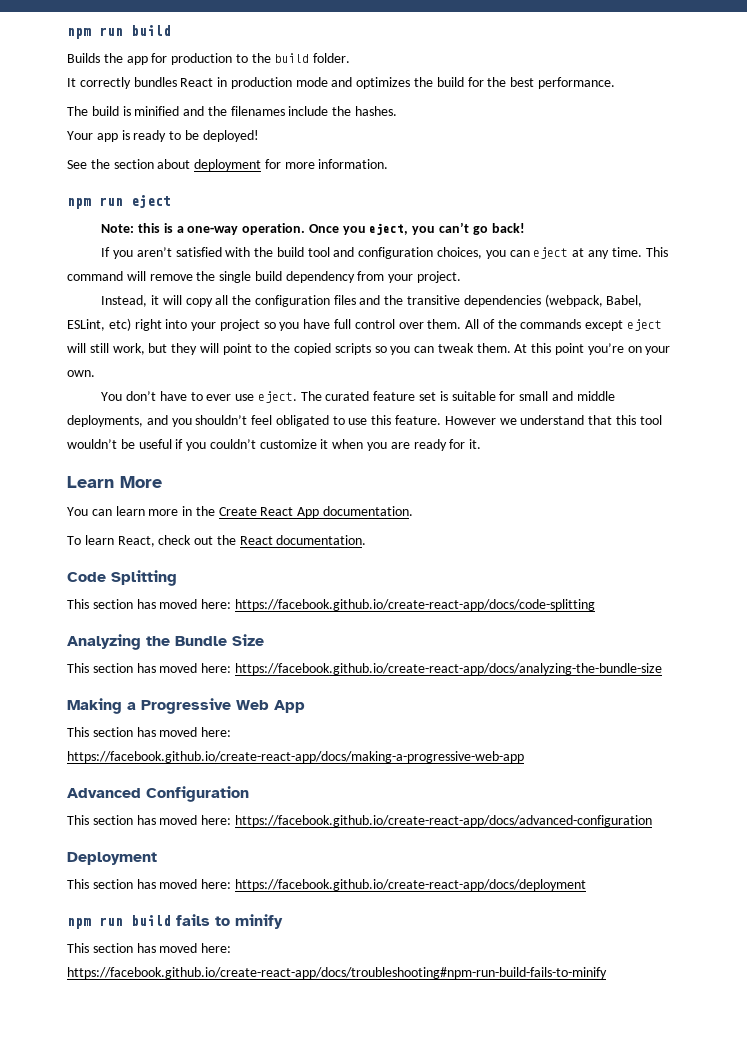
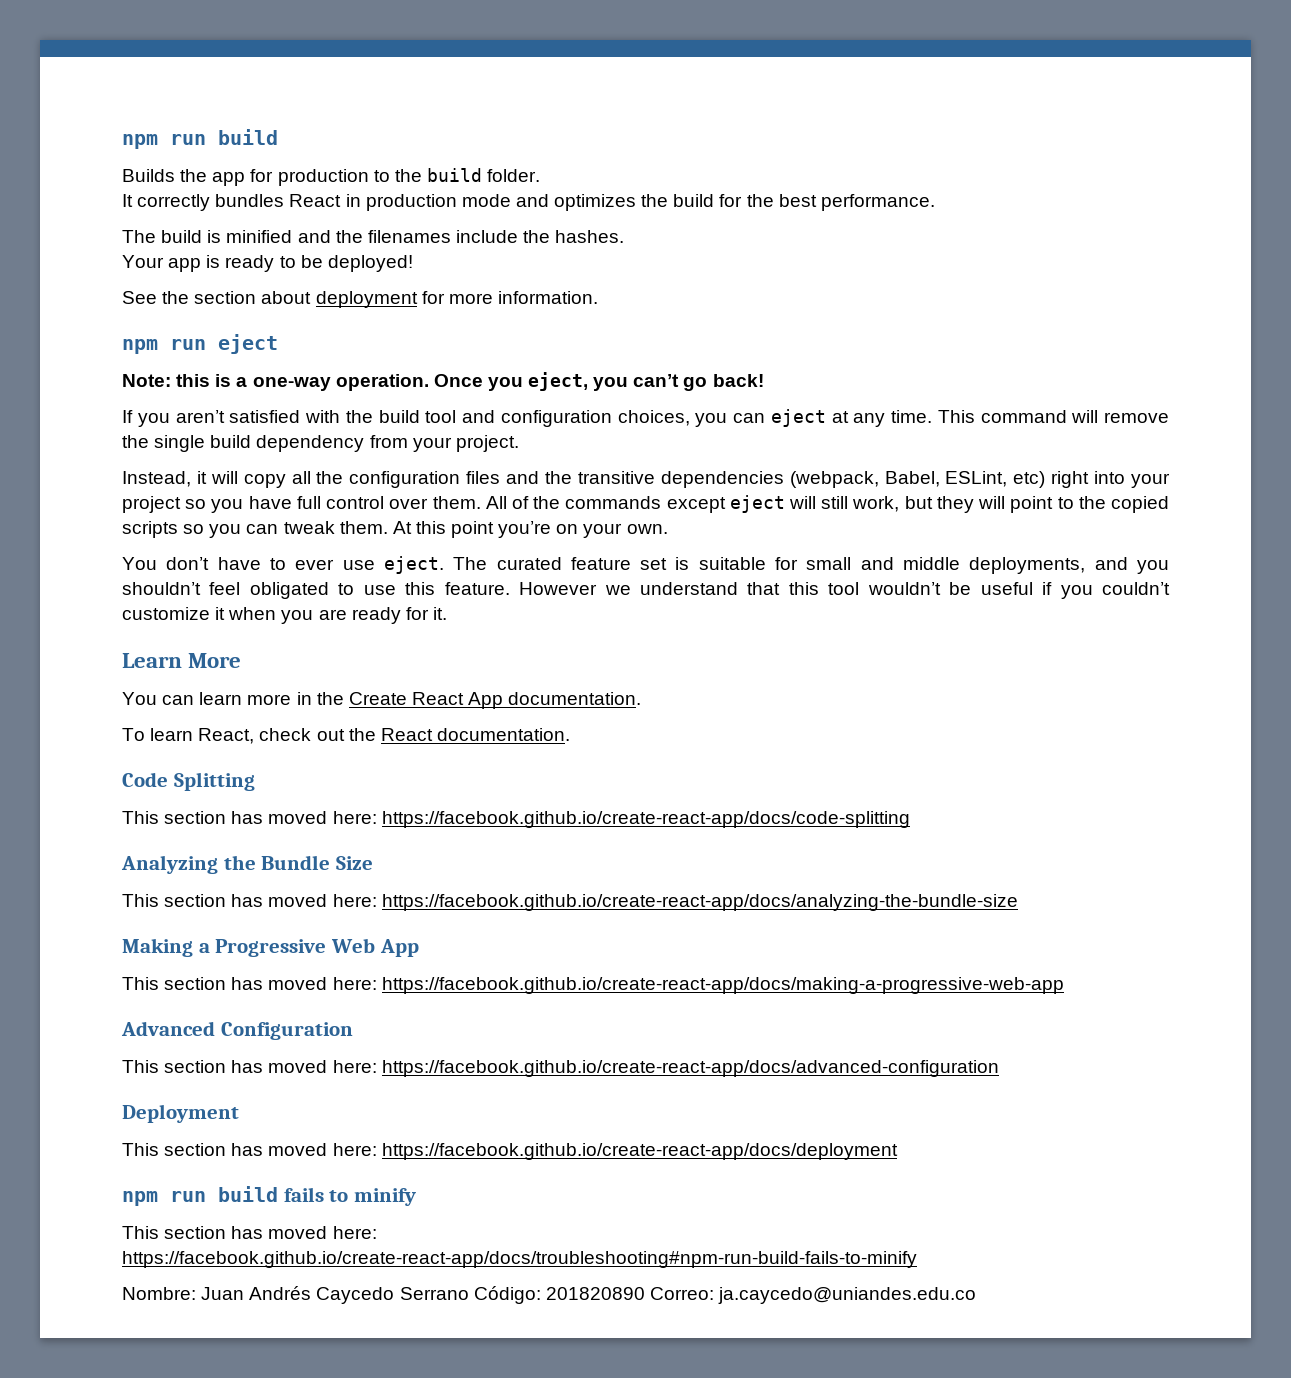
(607, 973) none -> [122,1286,977,1304] // Nombre: Juan Andrés Caycedo Serrano Código: 201820890 Correo: ja.caycedo@uniandes.edu.co

